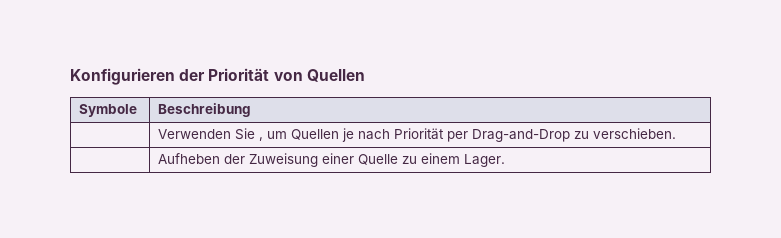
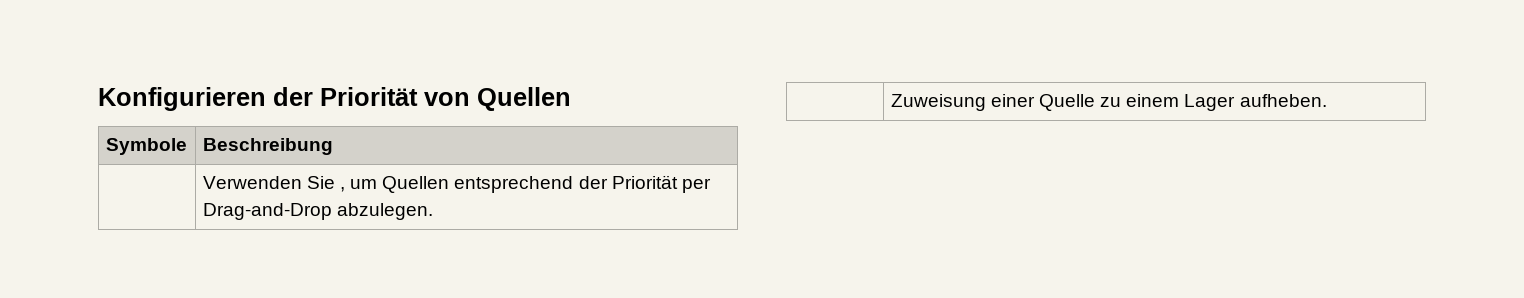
[342,128,391,142] je nach -> [454,176,608,193] entsprechend der
[574,128,677,139] [158,153,246,164] zu verschieben. // | Aufheben der -> [336,203,433,220] abzulegen. // |
[464,154,506,167] Lager. -> [1184,94,1327,111] Lager aufheben.

